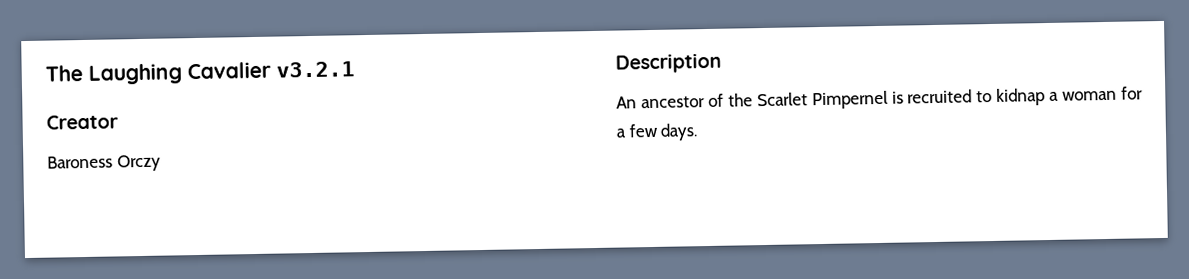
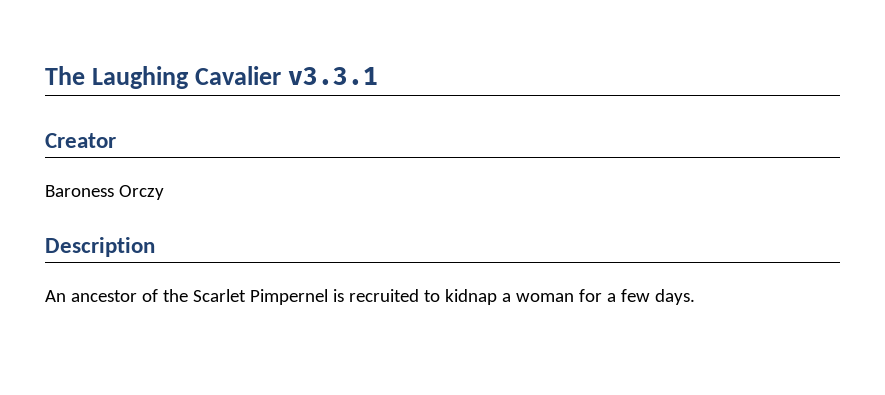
[276,61,355,78] v3.2.1 -> [288,67,379,85] v3.3.1

